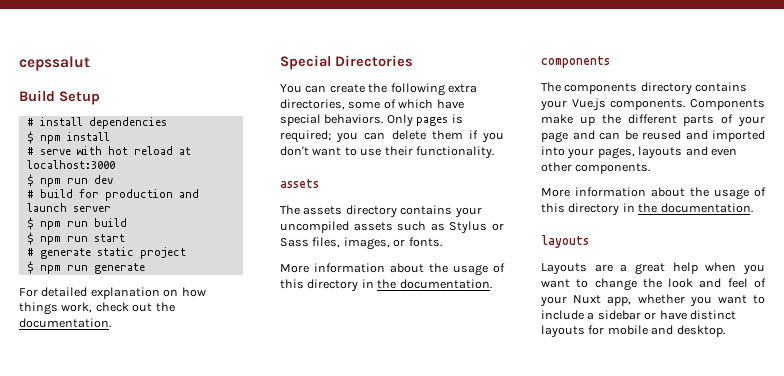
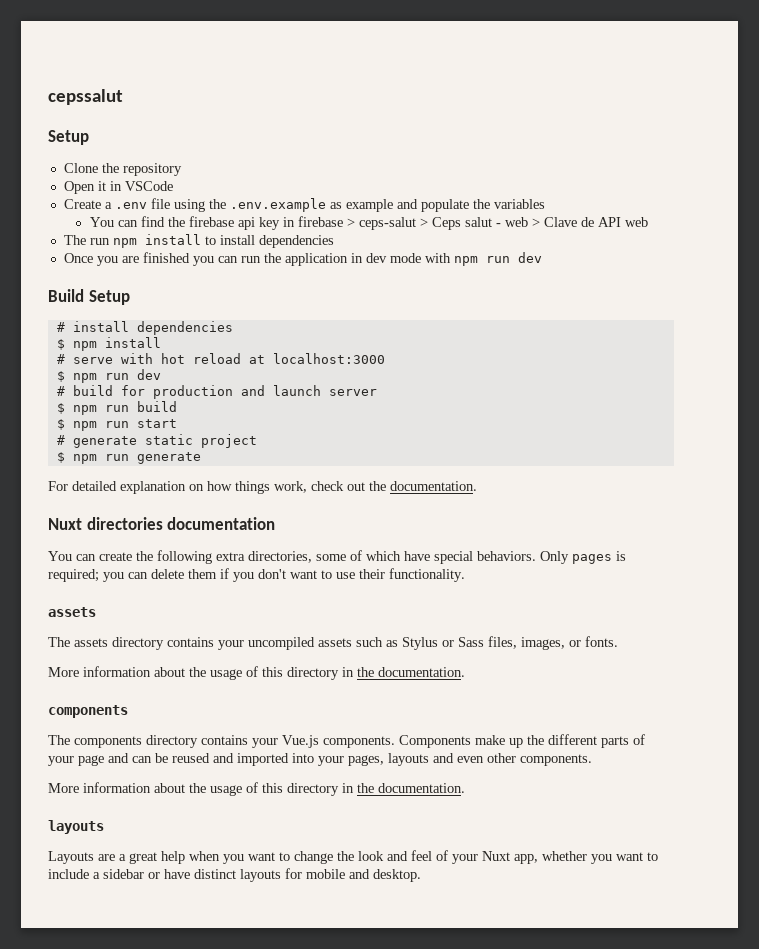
(90, 63) none -> [48,130,89,145] [63,163,182,176] [63,181,173,194] [63,198,545,212] [89,216,648,230] [63,234,334,248] [63,252,542,266] // Setup // Clone the repository // Open it in VSCode // Create a .env file using the .env.example as example and populate the variables // You can find the firebase api key in firebase > ceps-salut > Ceps salut - web > Clave de API web // The run npm install to install dependencies // Once you are finished you can run the application in dev mode with npm run dev
[280,55,413,70] Special Directories -> [48,517,276,530] Nuxt directories documentation

